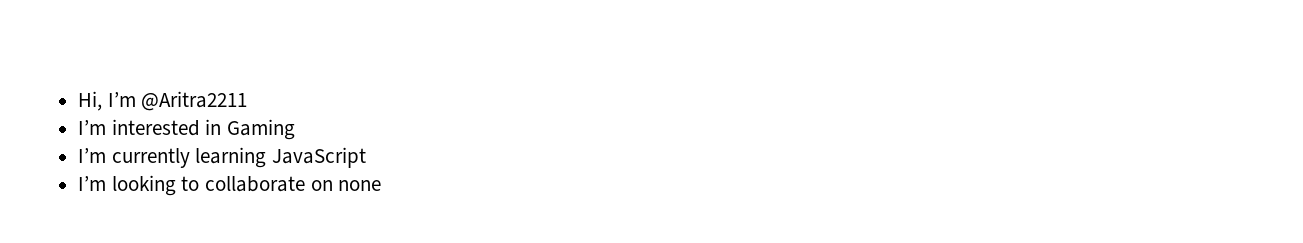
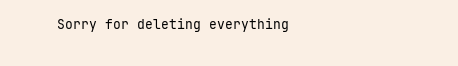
[78,91,248,111] [78,119,296,140] [78,147,367,168] [78,175,382,196] Hi, I’m @Aritra2211 // I’m interested in Gaming // I’m currently learning JavaScript // I’m looking to collaborate on none -> [57,18,289,32] Sorry for deleting everything

